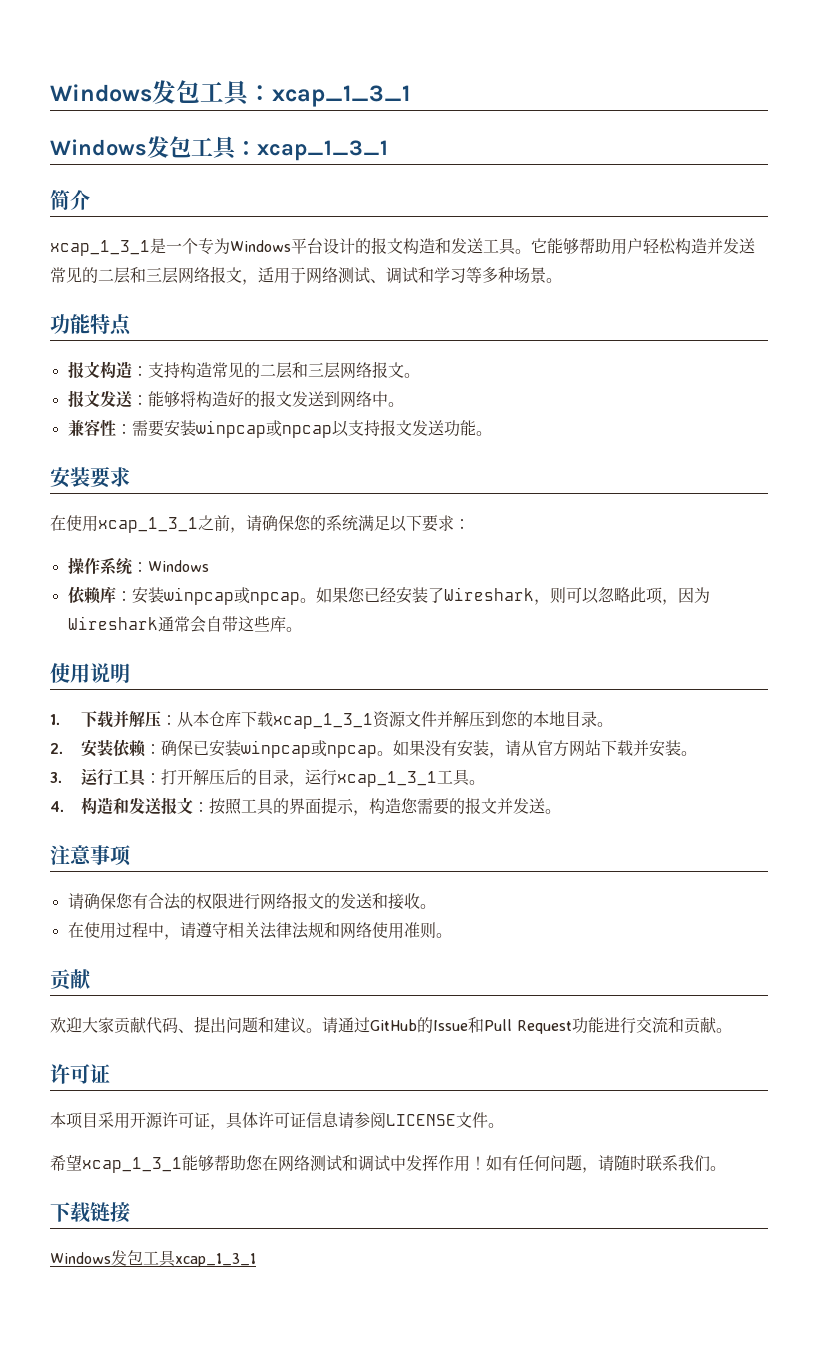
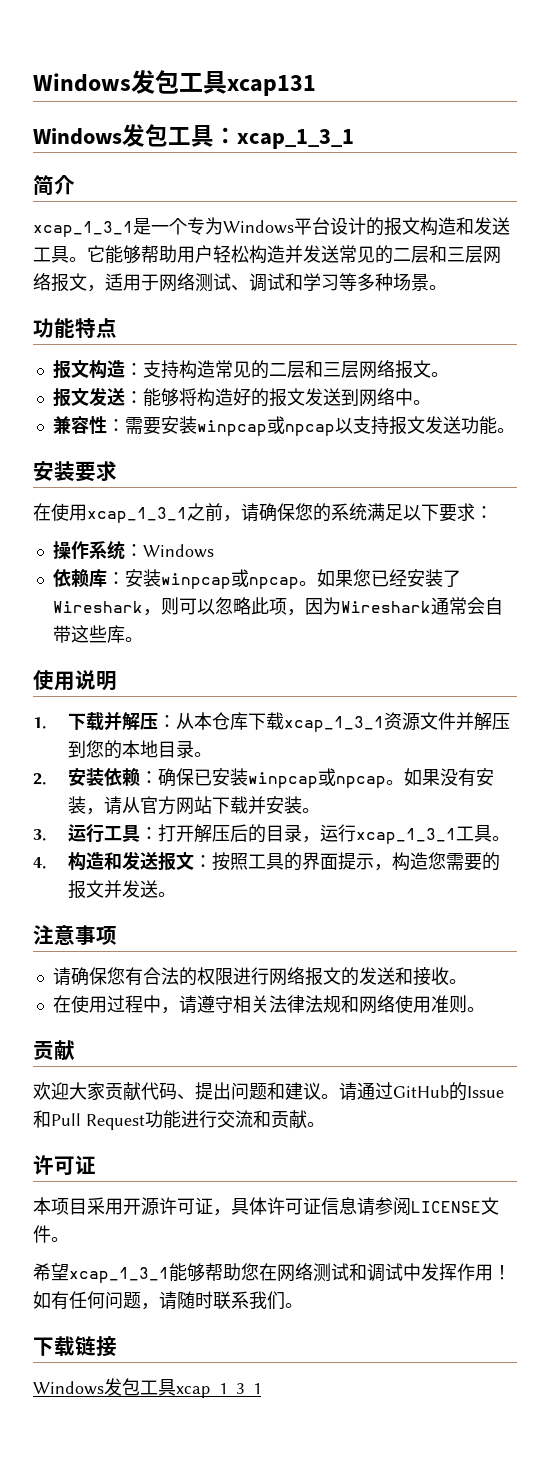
[50,80,410,107] Windows发包工具：xcap_1_3_1 -> [33,70,316,96] Windows发包工具xcap131

